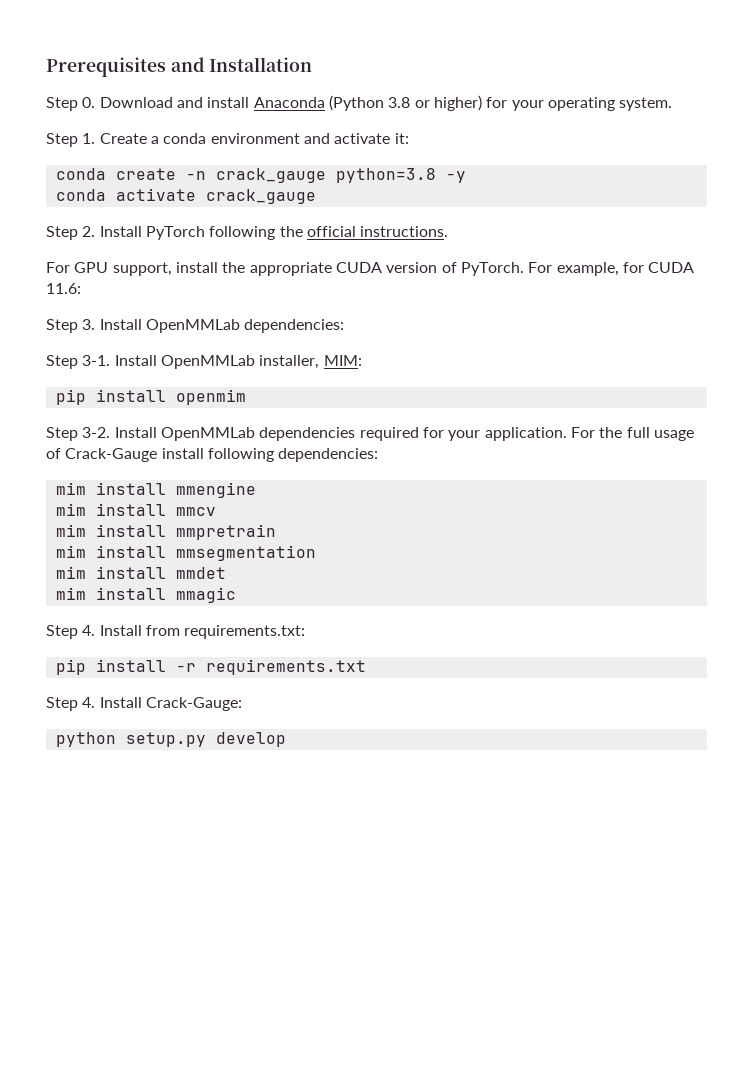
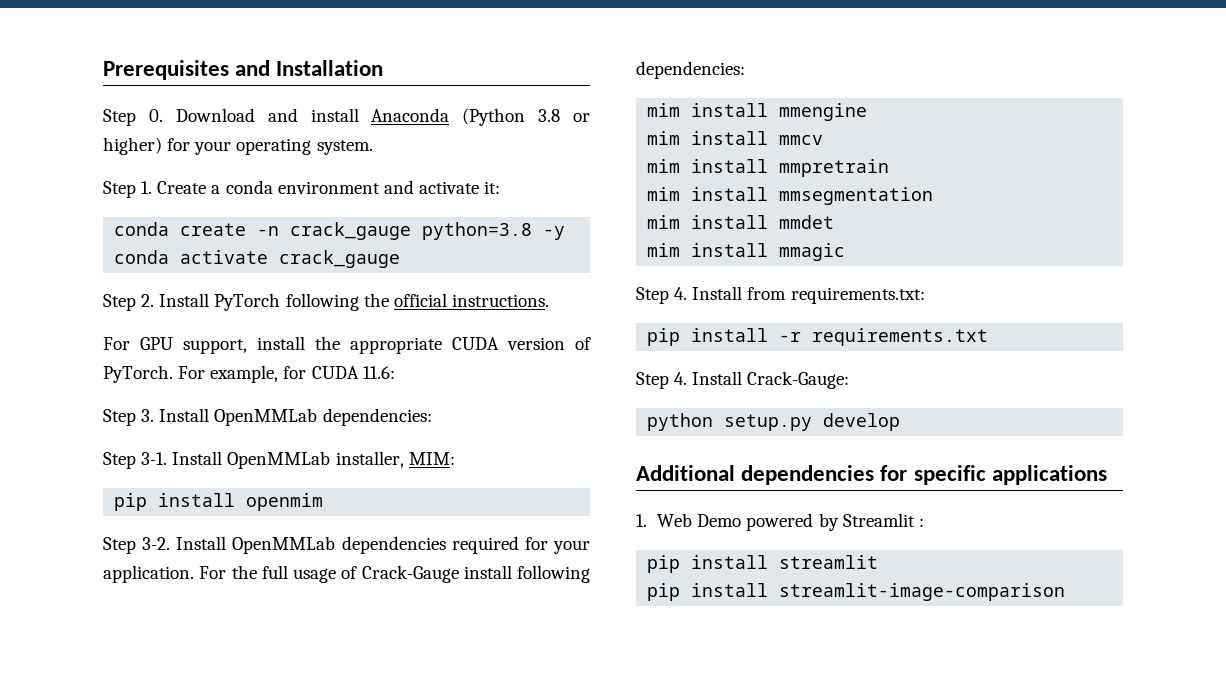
(286, 739) none -> [636,465,1107,485] [636,513,924,531] [647,555,879,573] [647,583,1066,601] // Additional dependencies for specific applications // 1. Web Demo powered by Streamlit : // pip install streamlit // pip install streamlit-image-comparison

